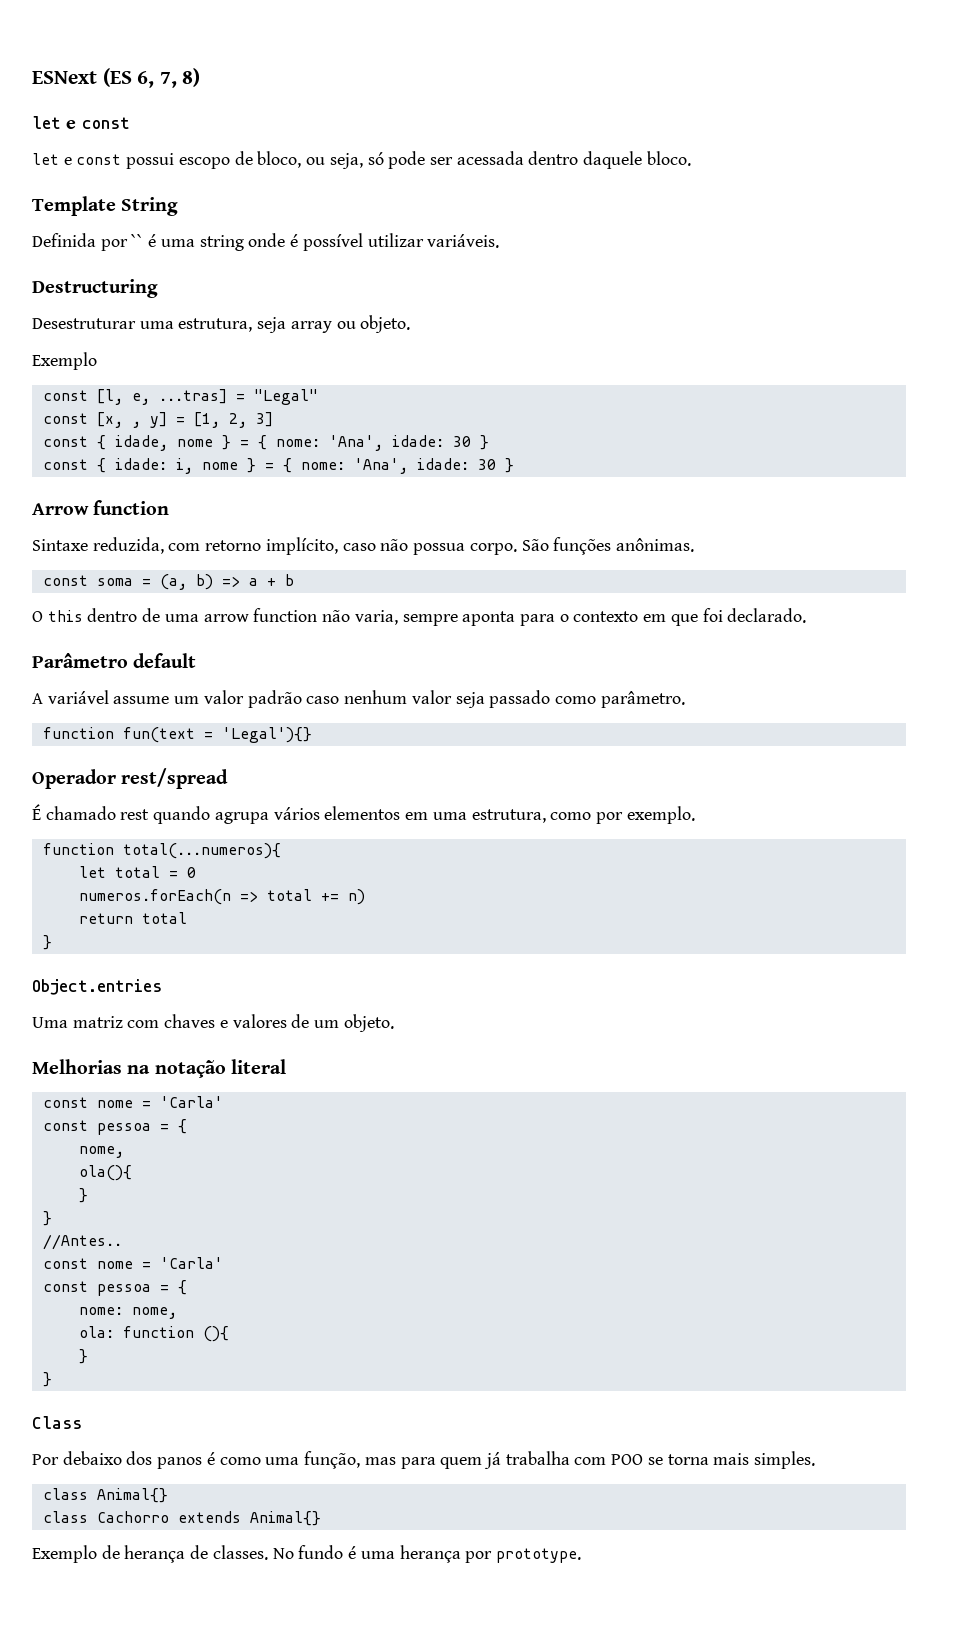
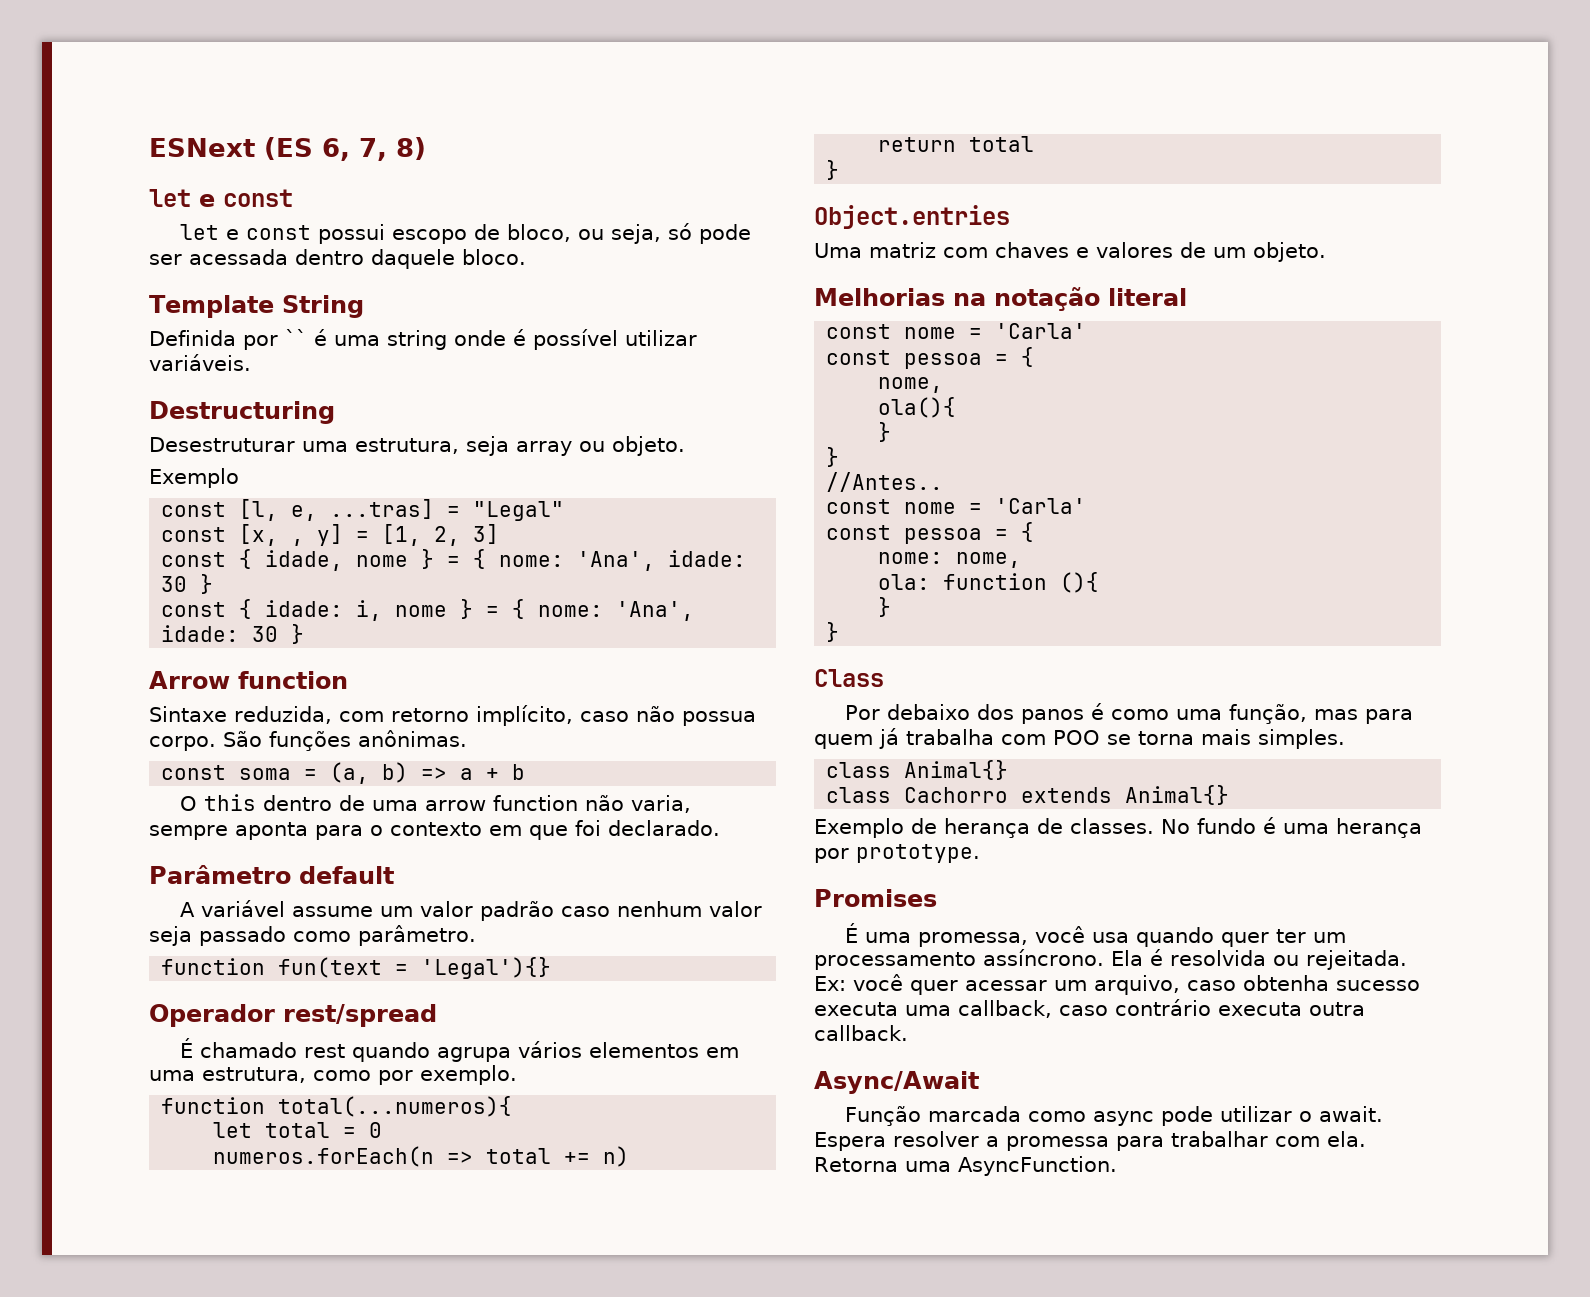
(581, 1555) none -> [814,889,937,907] [844,923,1346,947] [814,949,1407,970] [814,974,1420,995] [814,999,1365,1018] [814,1025,908,1041] [814,1071,979,1094] [844,1106,1383,1126] [814,1131,1366,1151] [814,1156,1117,1176] // Promises // É uma promessa, você usa quando quer ter um processamento assíncrono. Ela é resolvida ou rejeitada. Ex: você quer acessar um arquivo, caso obtenha sucesso executa uma callback, caso contrário executa outra callback. // Async/Await // Função marcada como async pode utilizar o await. Espera resolver a promessa para trabalhar com ela. Retorna uma AsyncFunction.

